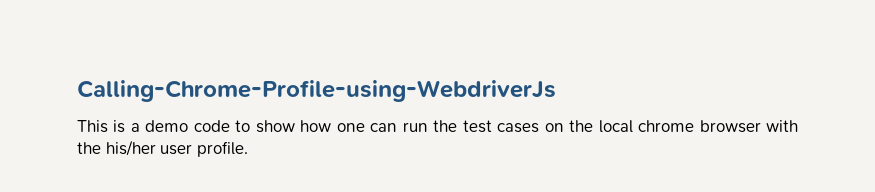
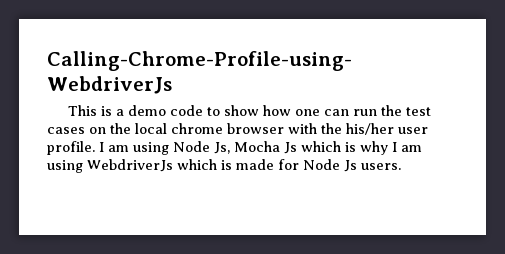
(248, 149) none -> [99,141,422,155] [47,159,401,173] I am using Node Js, Mocha Js which is why I am using WebdriverJs which is made for Node Js users.

